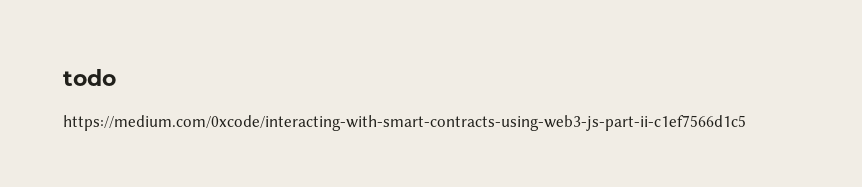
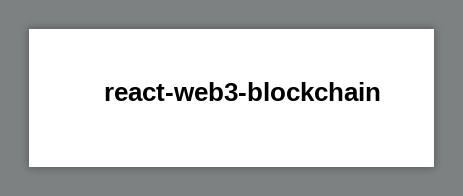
[63,69,116,86] [63,115,746,131] todo // https://medium.com/0xcode/interacting-with-smart-contracts-using-web3-js-part-ii-c1ef7566d1c5 -> [104,82,381,101] react-web3-blockchain

